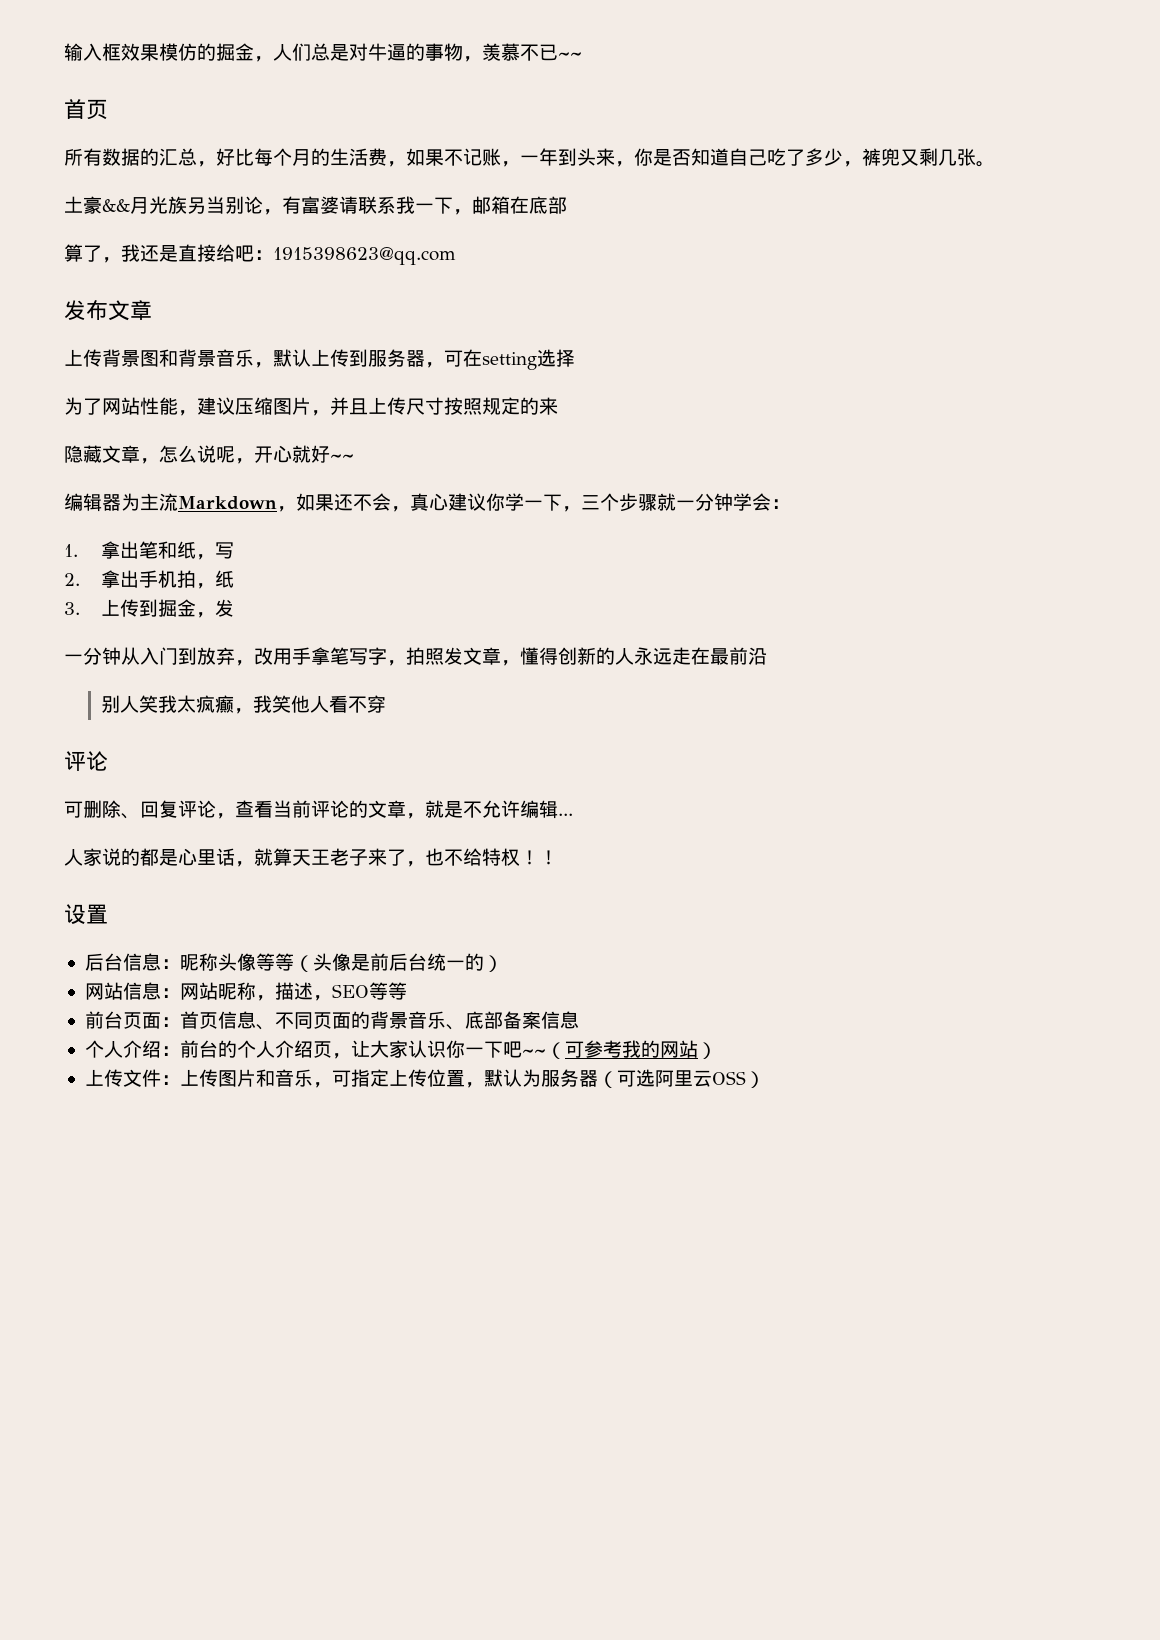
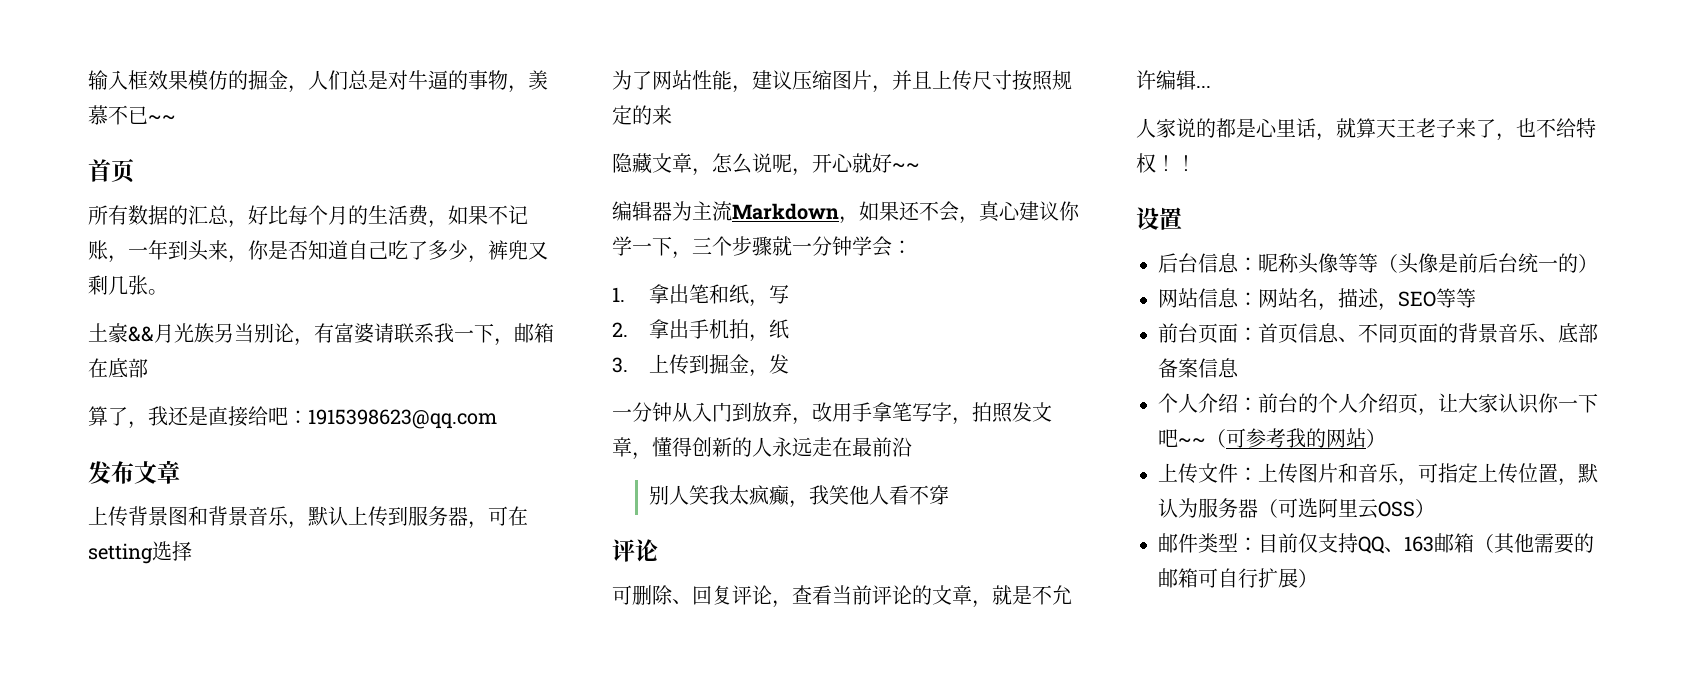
[217,982,256,1000] 昵称 -> [1298,288,1318,308] 名
(765, 1079) none -> [1158,533,1594,554] [1158,568,1318,588] // 邮件类型：目前仅支持QQ、163邮箱（其他需要的邮箱可自行扩展）

